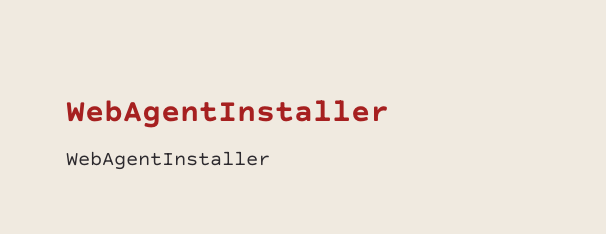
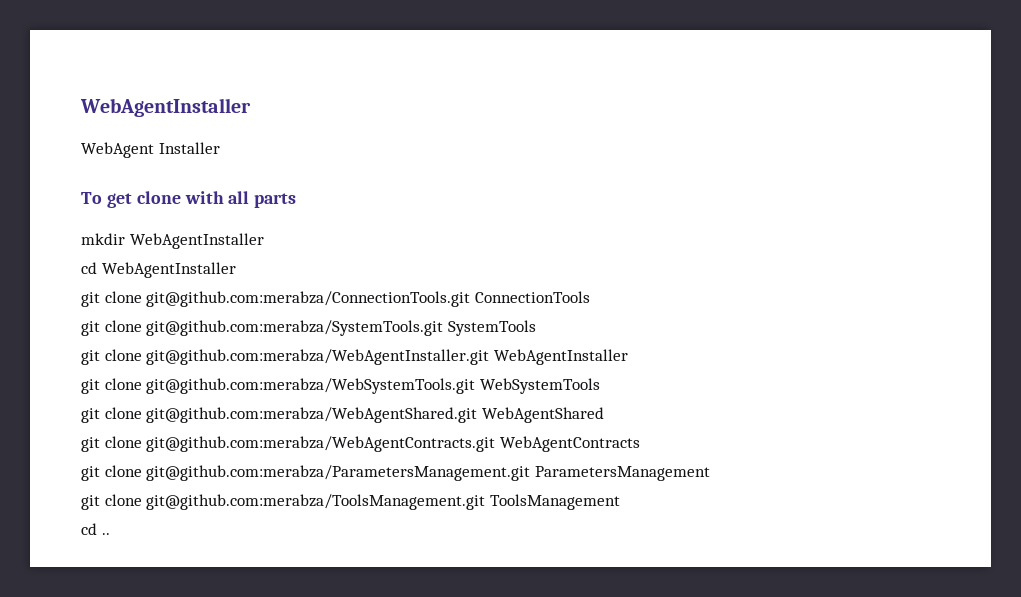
[66,100,389,128] [66,151,270,170] WebAgentInstaller // WebAgentInstaller -> [80,98,251,117] [81,142,220,158] [81,191,297,208] [81,233,264,249] [81,262,236,278] [81,291,590,307] [81,320,536,336] [81,349,628,365] [81,378,600,394] [81,407,604,423] [81,436,640,452] [81,465,710,481] [81,494,620,510] [81,523,110,535] WebAgentInstaller // WebAgent Installer // To get clone with all parts // mkdir WebAgentInstaller // cd WebAgentInstaller // git clone git@github.com:merabza/ConnectionTools.git ConnectionTools // git clone git@github.com:merabza/SystemTools.git SystemTools // git clone git@github.com:merabza/WebAgentInstaller.git WebAgentInstaller // git clone git@github.com:merabza/WebSystemTools.git WebSystemTools // git clone git@github.com:merabza/WebAgentShared.git WebAgentShared // git clone git@github.com:merabza/WebAgentContracts.git WebAgentContracts // git clone git@github.com:merabza/ParametersManagement.git ParametersManagement // git clone git@github.com:merabza/ToolsManagement.git ToolsManagement // cd ..

